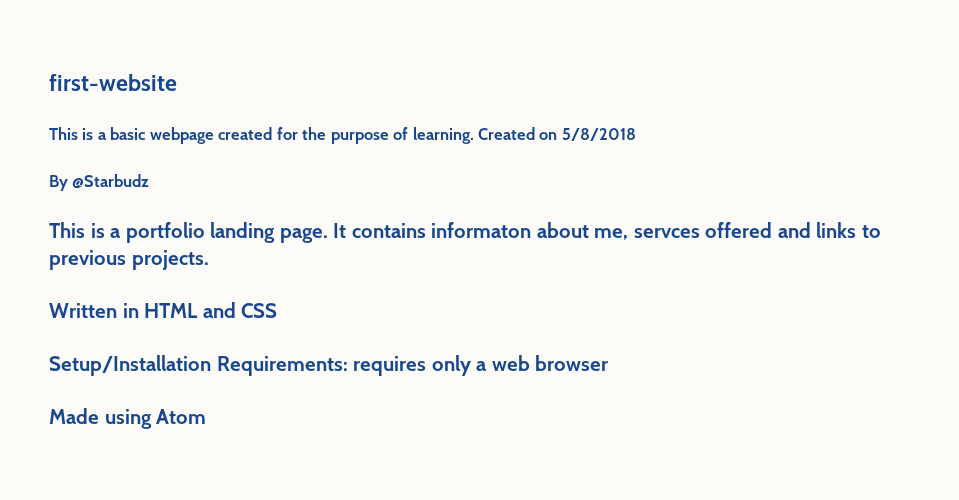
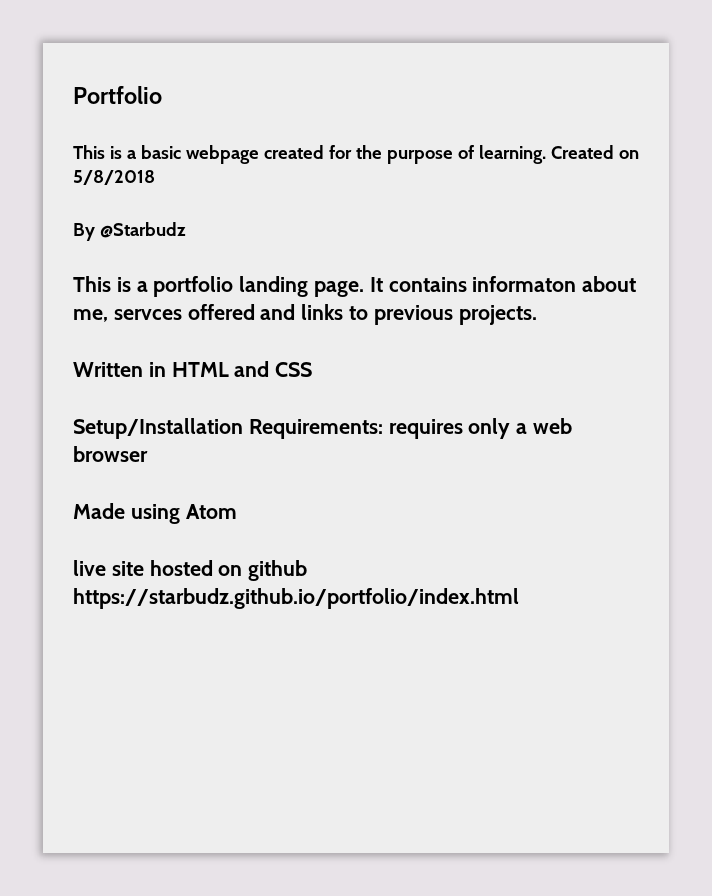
[49,74,177,91] first-website -> [73,86,162,104] Portfolio
(207, 416) none -> [73,560,308,581] [73,588,519,609] // live site hosted on github https://starbudz.github.io/portfolio/index.html

